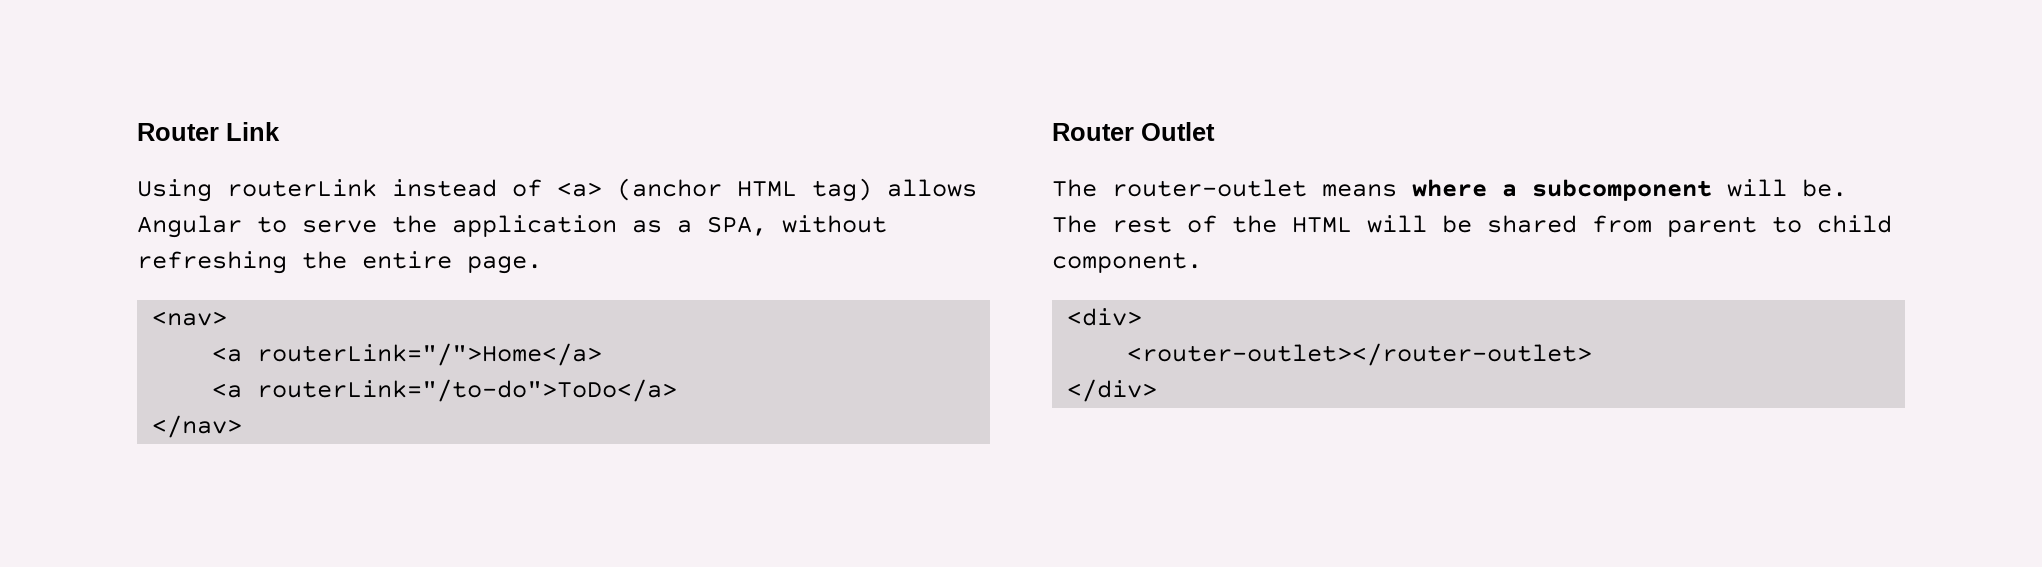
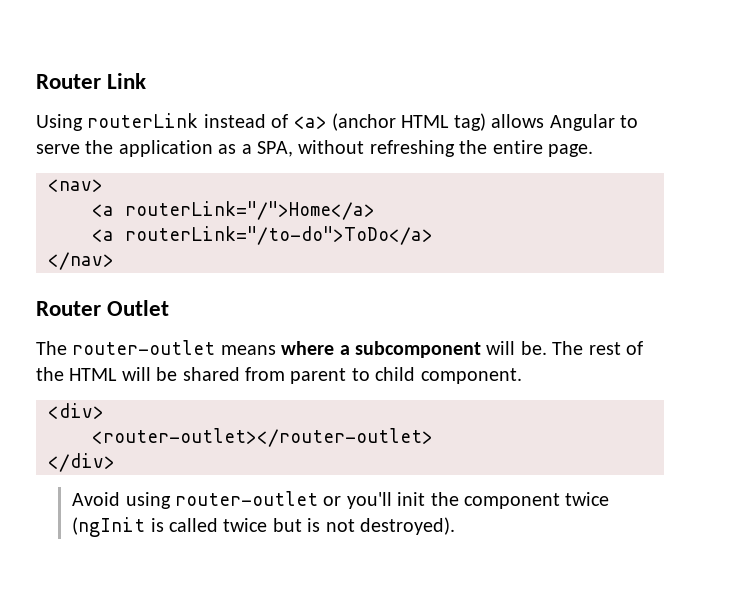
(1158, 390) none -> [72,491,610,509] [72,517,455,537] // Avoid using router-outlet or you'll init the component twice (ngInit is called twice but is not destroyed).

